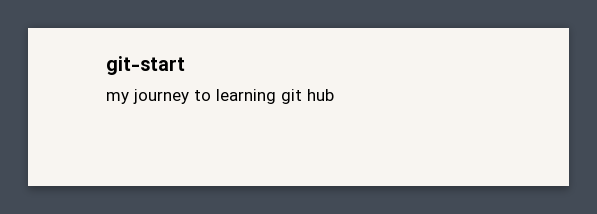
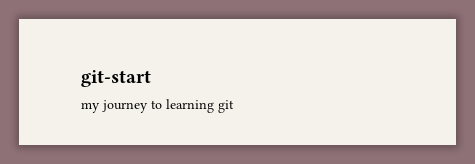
[307,89,334,101] hub -> (234, 106) none

